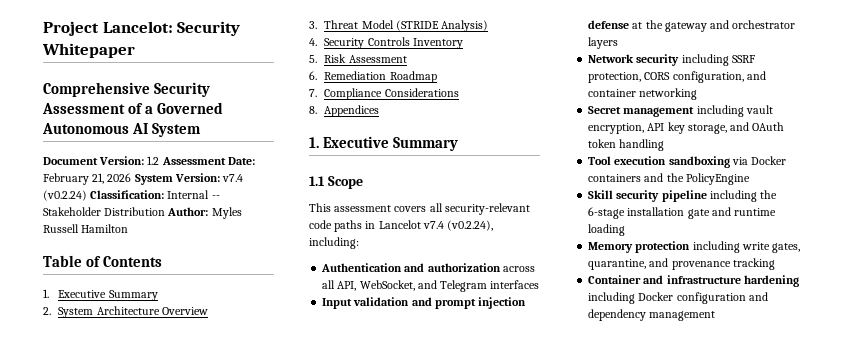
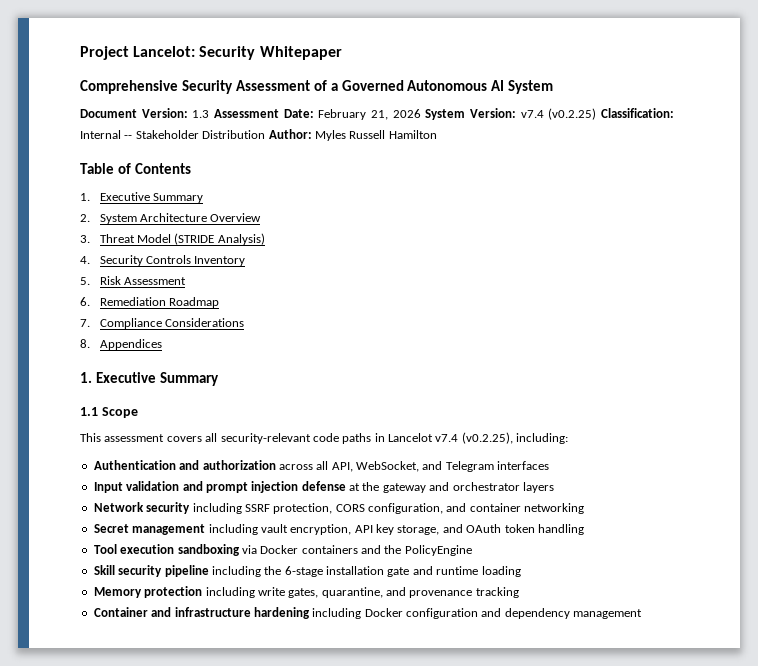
[147,156,160,165] 1.2 -> [192,110,210,118] 1.3
[43,190,87,201] (v0.2.24) -> [548,108,597,120] (v0.2.25)
[447,220,494,231] (v0.2.24), -> [461,432,513,444] (v0.2.25),

